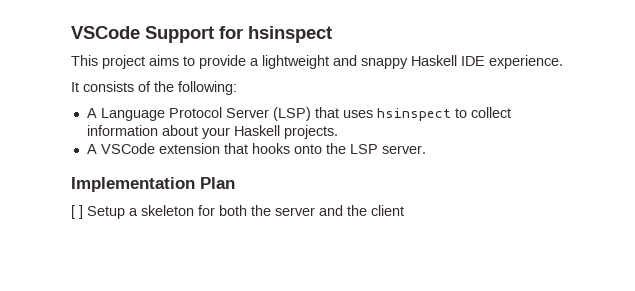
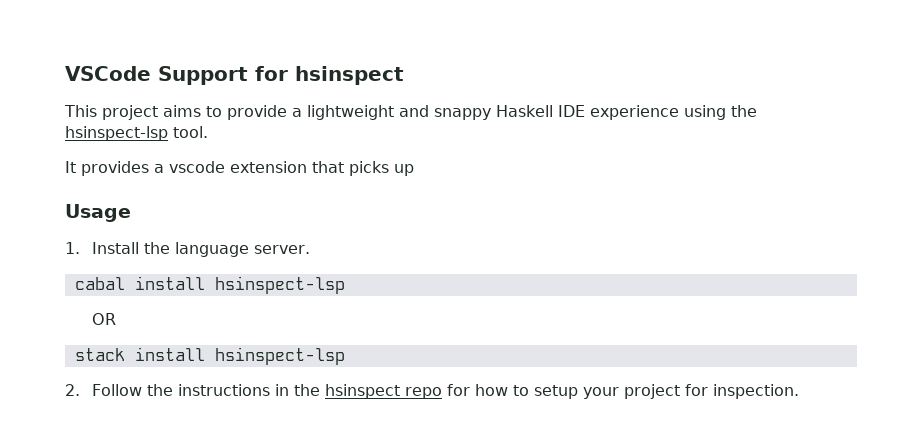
[489,55,563,69] [71,81,237,95] [86,107,511,121] [86,125,338,139] [86,143,426,154] [71,177,235,192] [71,205,404,219] experience. // It consists of the following: // A Language Protocol Server (LSP) that uses hsinspect to collect information about your Haskell projects. // A VSCode extension that hooks onto the LSP server. // Implementation Plan // [ ] Setup a skeleton for both the server and the client -> [590,105,757,120] [65,126,208,141] [65,161,414,176] [65,204,131,222] [65,242,311,257] [74,276,345,294] [92,313,117,325] [74,347,345,365] [65,384,800,399] experience using the hsinspect-lsp tool. // It provides a vscode extension that picks up // Usage // 1. Install the language server. // cabal install hsinspect-lsp // OR // stack install hsinspect-lsp // 2. Follow the instructions in the hsinspect repo for how to setup your project for inspection.

